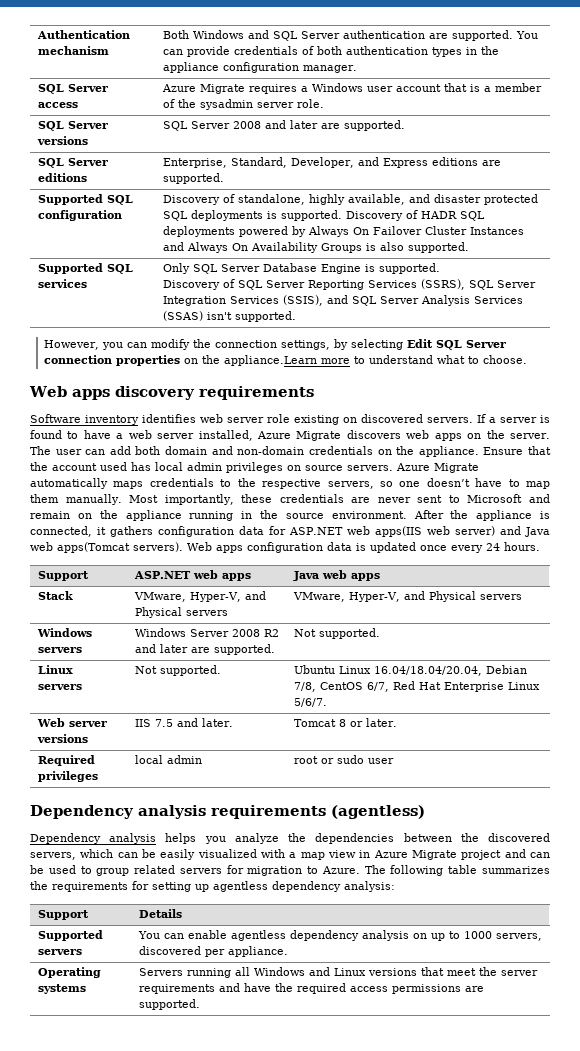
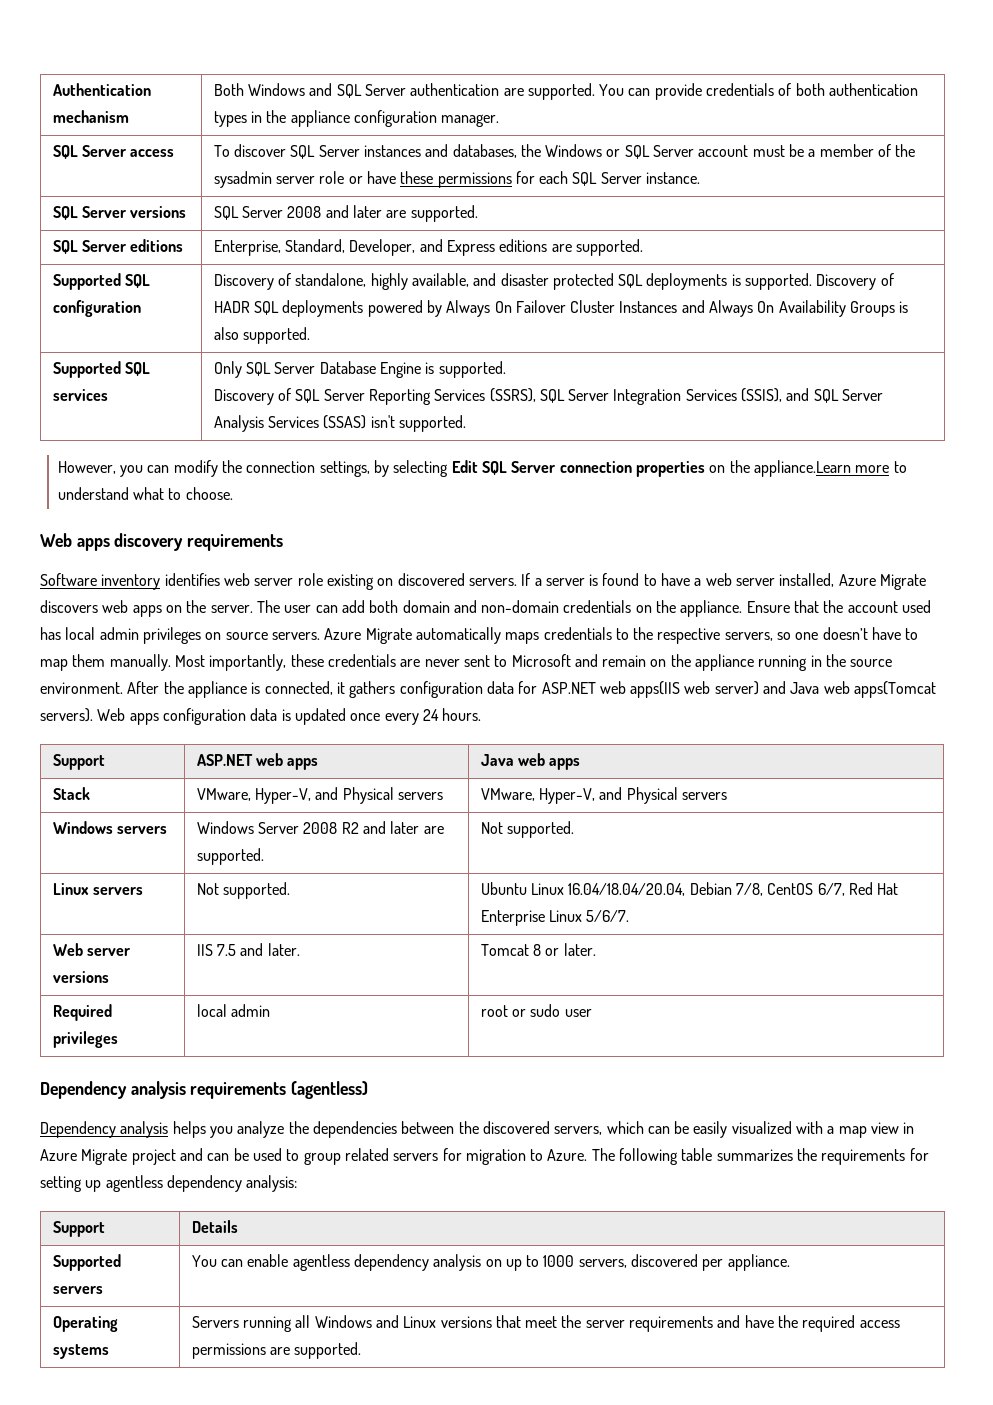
[161,83,480,94] Azure Migrate requires a Windows user account that is -> [213,144,805,159] To discover SQL Server instances and databases, the Windows or SQL Server account must be
[296,99,324,108] role. -> [319,171,701,188] role or have these permissions for each SQL Server instance.

